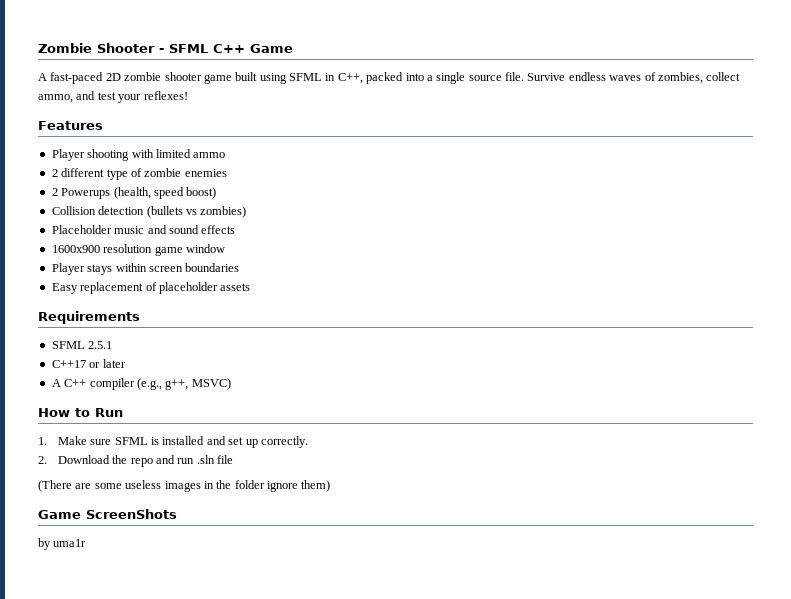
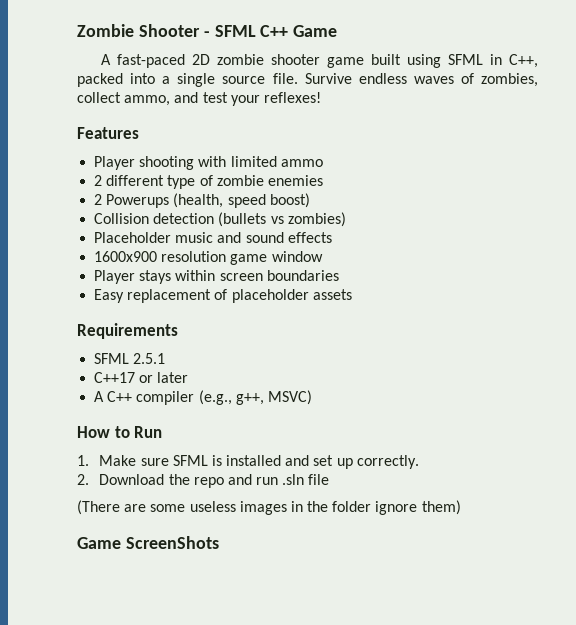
[38,538,87,550] // by uma1r -> (219, 542) none

